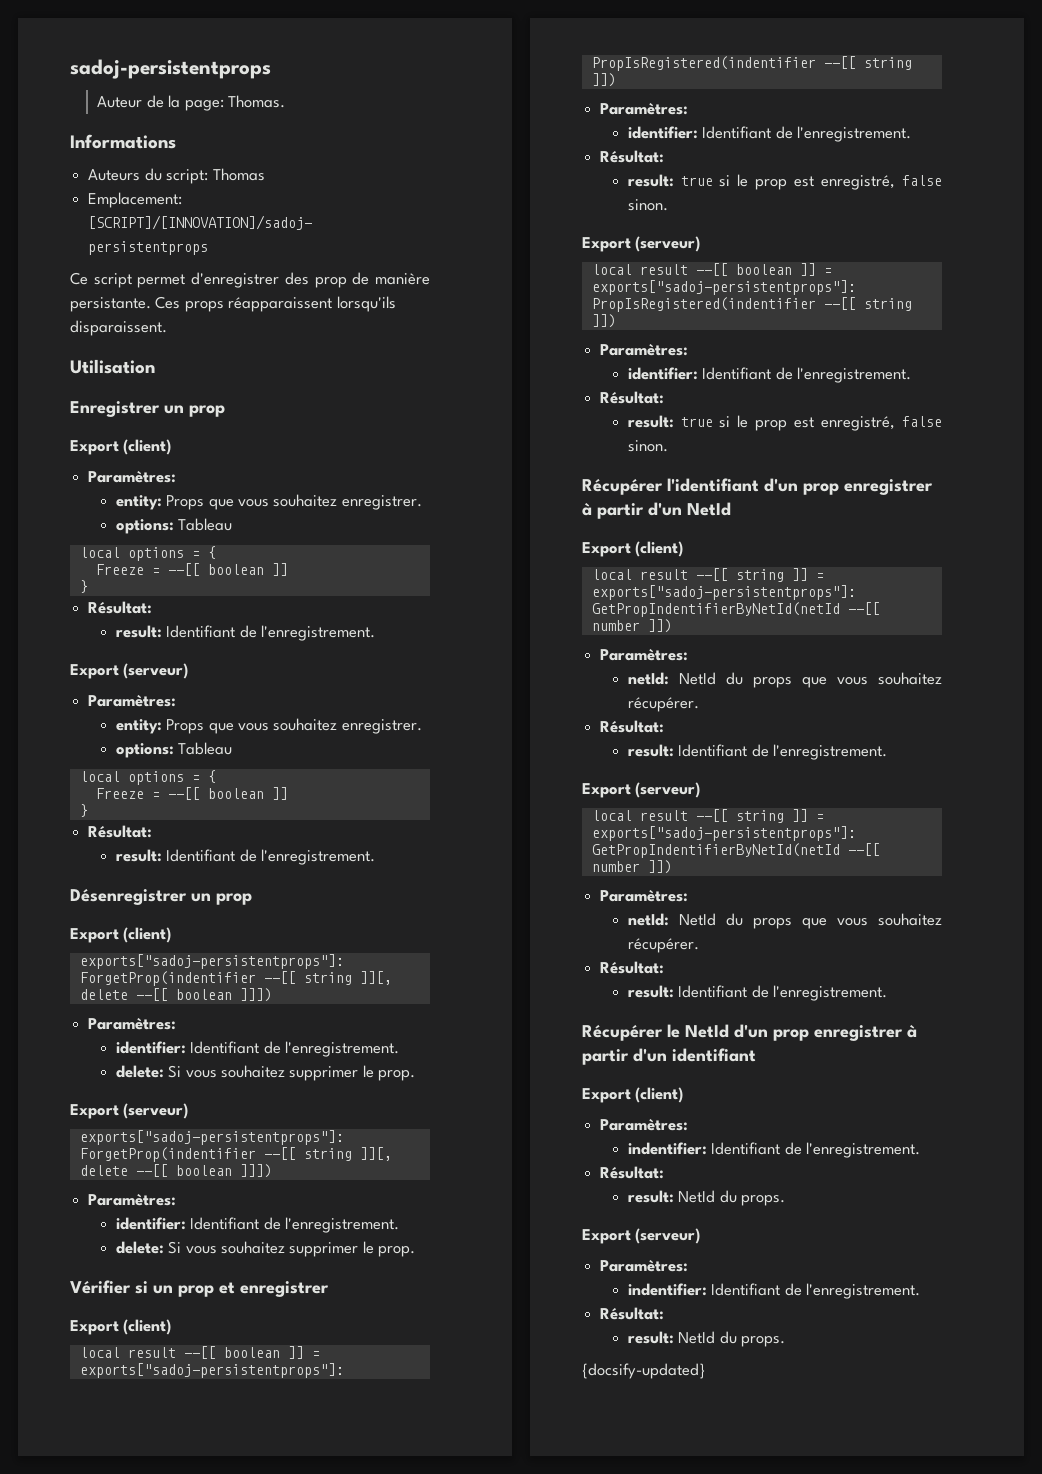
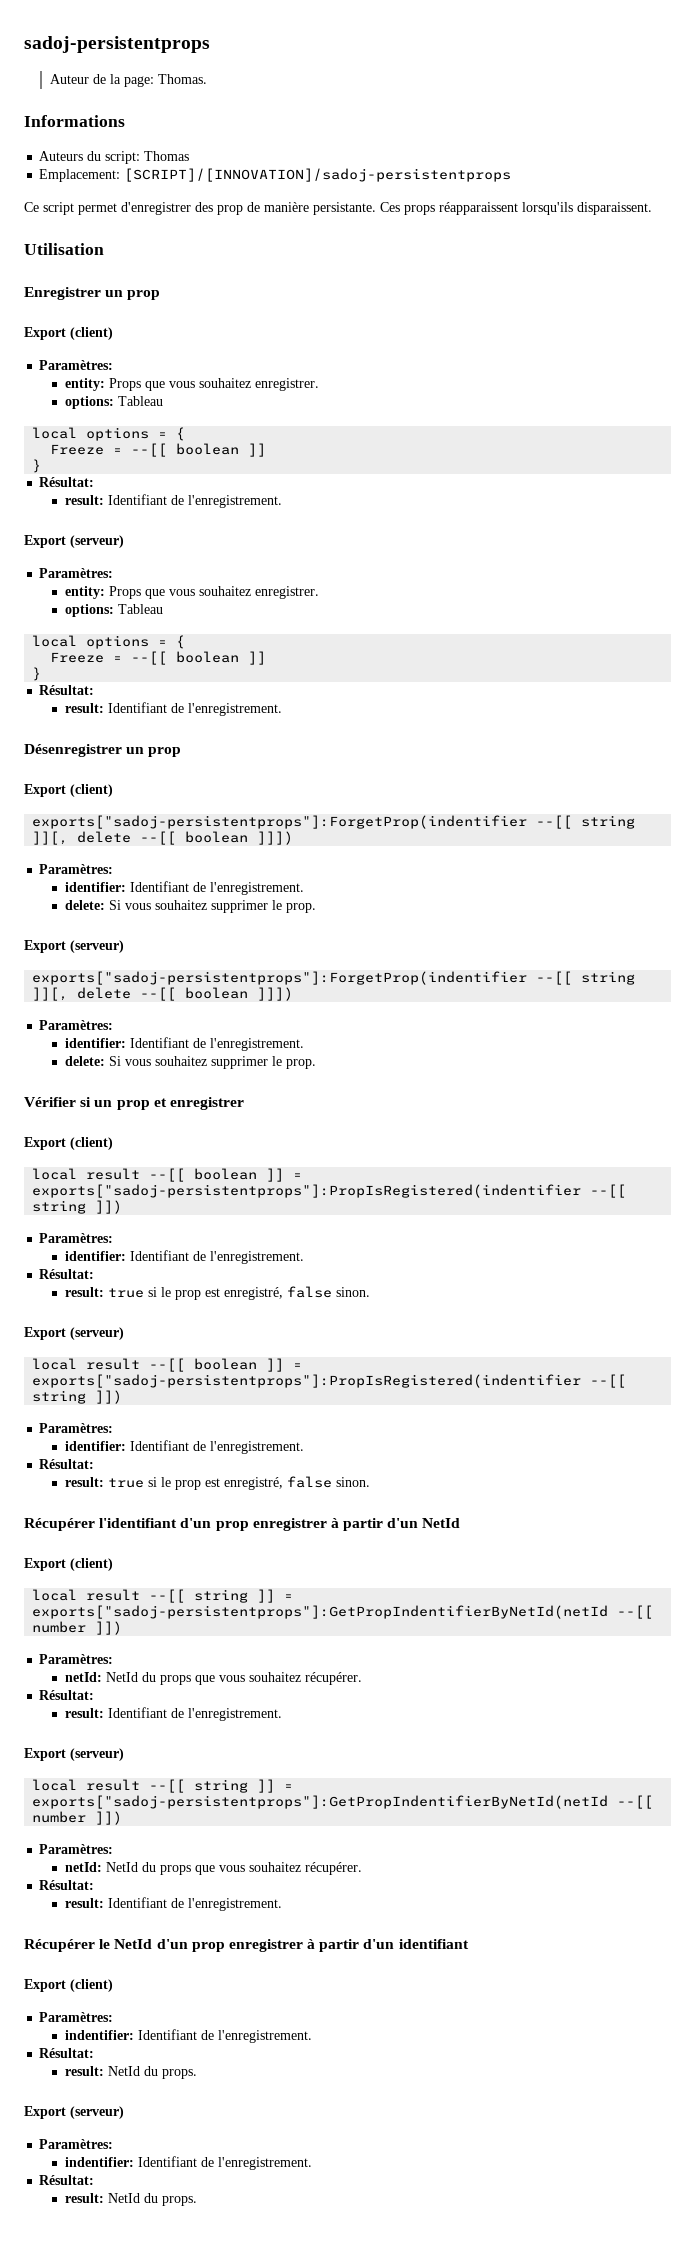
[582,1363,705,1379] // {docsify-updated} -> (197, 2201) none

